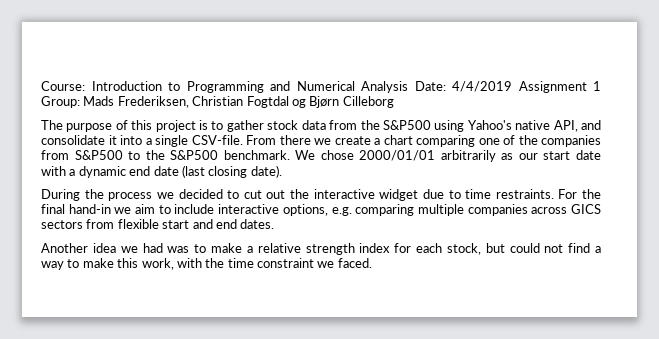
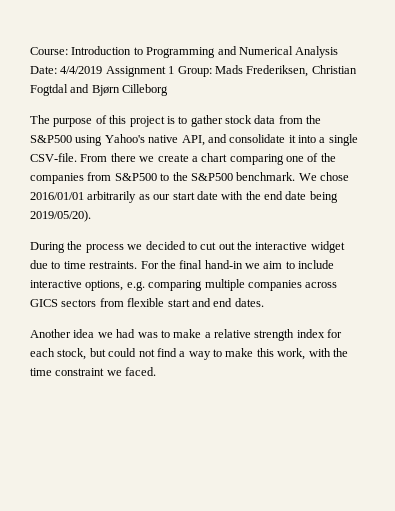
[291,99,306,108] og -> [70,84,90,93] and
[359,150,436,161] 2000/01/01 -> [30,192,84,200] 2016/01/01
[69,165,282,178] a dynamic end date (last closing date). -> [245,191,338,203] [30,210,91,222] the end date being 2019/05/20).

